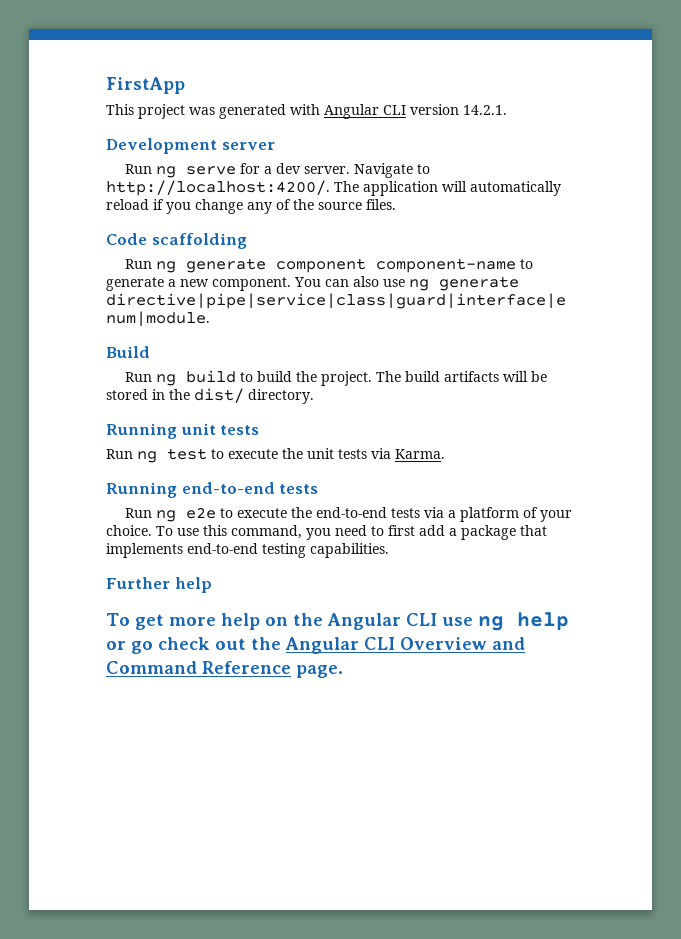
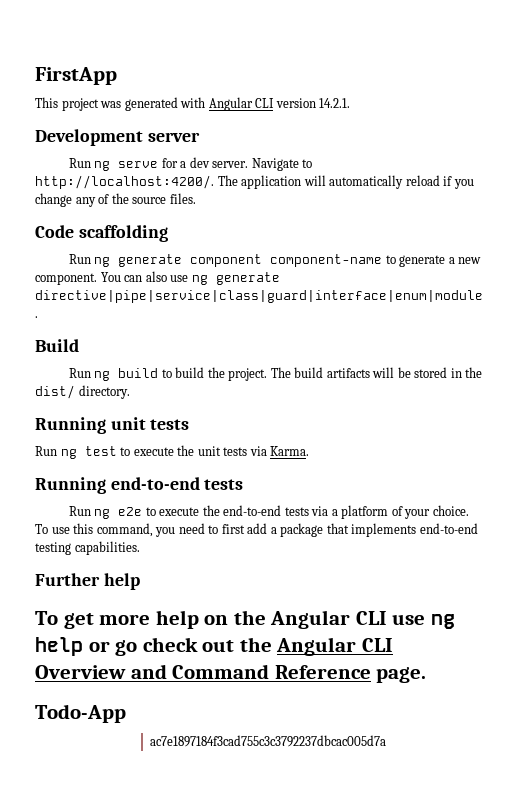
(343, 671) none -> [35,704,126,723] [149,735,386,747] // Todo-App // ac7e1897184f3cad755c3c3792237dbcac005d7a

